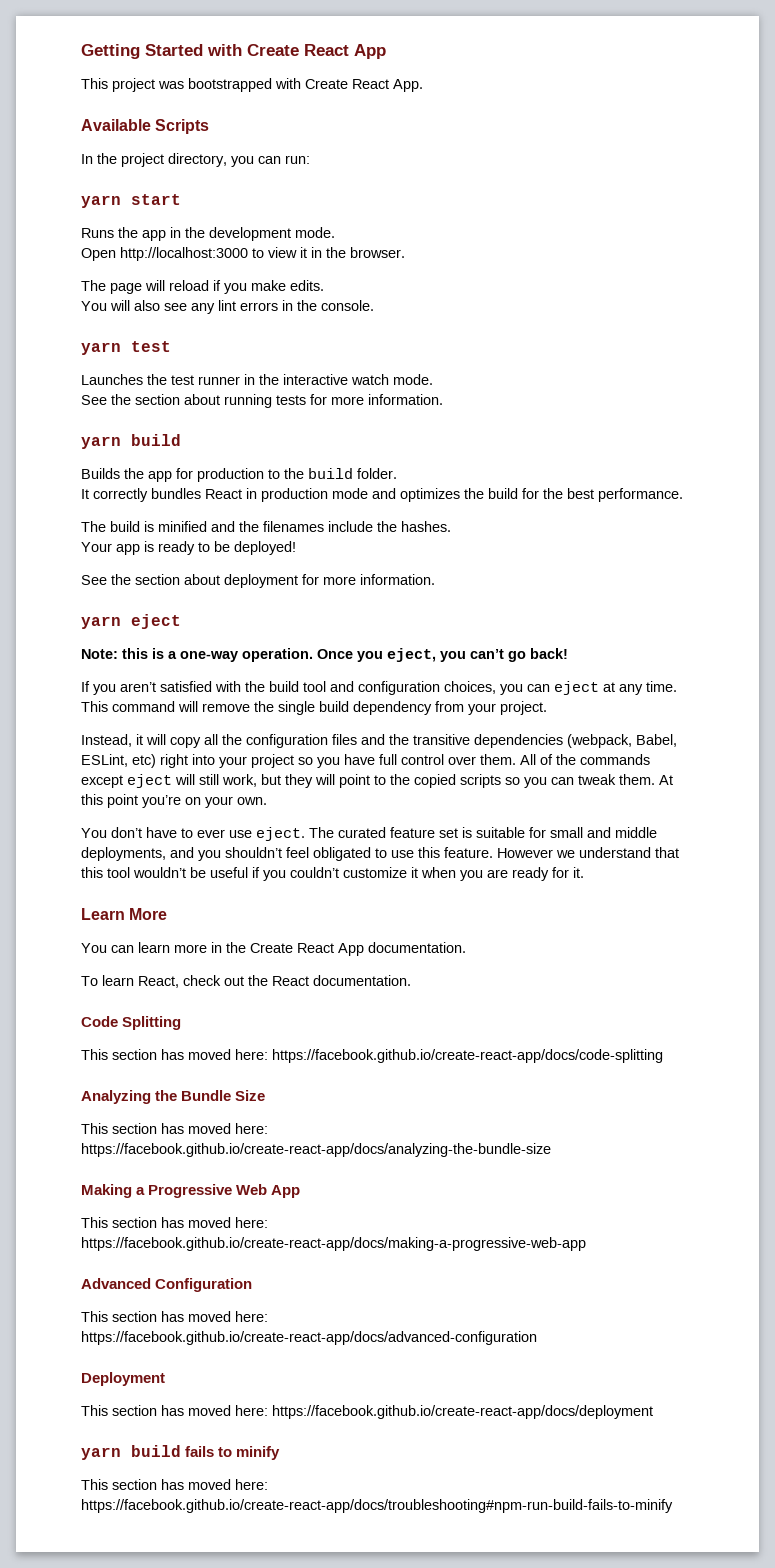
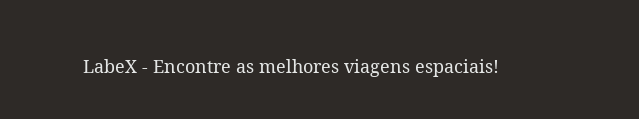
[81,44,386,59] [81,78,423,92] [81,119,210,134] [81,153,310,167] [81,194,181,208] [81,227,335,241] [81,247,405,261] [81,280,324,294] [81,300,374,314] [81,341,171,355] [81,374,433,385] [81,394,443,408] [81,434,181,449] [81,468,397,482] [81,488,683,502] [81,521,451,532] [81,541,296,555] [81,574,435,588] [81,614,181,629] [81,648,568,662] [81,681,677,695] [81,701,547,715] [81,734,677,748] [81,754,650,768] [81,774,673,788] [81,794,267,808] [81,827,657,841] [81,847,679,861] [81,867,584,881] [81,908,168,920] [81,942,466,956] [81,975,411,988] [81,1016,182,1030] [81,1049,663,1063] [81,1090,266,1104] [81,1123,268,1134] [81,1143,551,1157] [81,1184,301,1198] [81,1217,268,1228] [81,1237,586,1251] [81,1278,253,1292] [81,1311,268,1322] [81,1331,537,1345] [81,1372,165,1386] [81,1405,653,1419] [81,1445,281,1460] [81,1479,268,1490] [81,1499,673,1513] Getting Started with Create React App // This project was bootstrapped with Create React App. // Available Scripts // In the project directory, you can run: // yarn start // Runs the app in the development mode. // Open http://localhost:3000 to view it in the browser. // The page will reload if you make edits. // You will also see any lint errors in the console. // yarn test // Launches the test runner in the interactive watch mode. // See the section about running tests for more information. // yarn build // Builds the app for production to the build folder. // It correctly bundles React in production mode and optimizes the build for the best performance. // The build is minified and the filenames include the hashes. // Your app is ready to be deployed! // See the section about deployment for more information. // yarn eject // Note: this is a one-way operation. Once you eject, you can’t go back! // If you aren’t satisfied with the build tool and configuration choices, you can eject at any time. This command will remove the single build dependency from your project. // Instead, it will copy all the configuration files and the transitive dependencies (webpack, Babel, ESLint, etc) right into your project so you have full control over them. All of the commands except eject will still work, but they will point to the copied scripts so you can tweak them. At this point you’re on your own. // You don’t have to ever use eject. The curated feature set is suitable for small and middle deployments, and you shouldn’t feel obligated to use this feature. However we understand that this tool wouldn’t be useful if you couldn’t customize it when you are ready for it. // Learn More // You can learn more in the Create React App documentation. // To learn React, check out the React documentation. // Code Splitting // This section has moved here: https://facebook.github.io/create-react-app/docs/code-splitting // Analyzing the Bundle Size // This section has moved here: https://facebook.github.io/create-react-app/docs/analyzing-the-bundle-size // Making a Progressive Web App // This section has moved here: https://facebook.github.io/create-react-app/docs/making-a-progressive-web-app // Advanced Configuration // This section has moved here: https://facebook.github.io/create-react-app/docs/advanced-configuration // Deployment // This section has moved here: https://facebook.github.io/create-react-app/docs/deployment // yarn build fails to minify // This section has moved here: https://facebook.github.io/create-react-app/docs/troubleshooting#npm-run-build-fails-to-minify -> [83,59,499,77] LabeX - Encontre as melhores viagens espaciais!

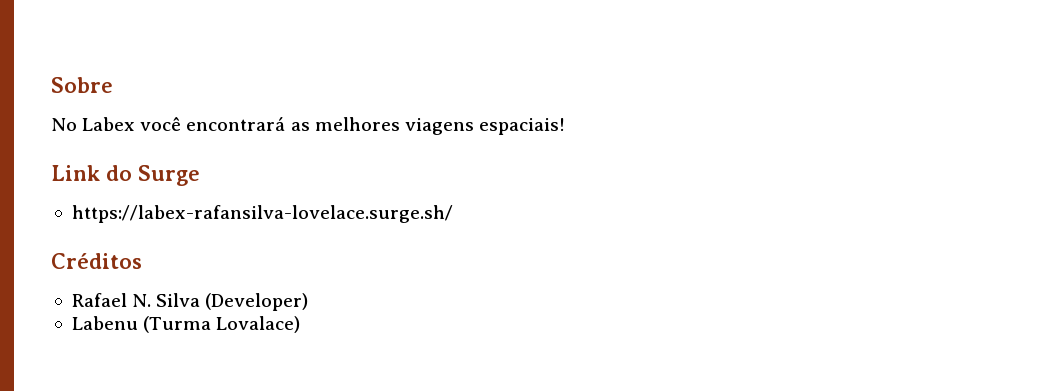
[83,59,231,73] LabeX - Encontre -> [51,77,113,93] [51,117,286,131] Sobre // No Labex você encontrará
(499, 68) none -> [51,165,200,186] [71,205,453,223] [51,253,142,269] [71,293,309,311] [71,316,301,333] // Link do Surge // https://labex-rafansilva-lovelace.surge.sh/ // Créditos // Rafael N. Silva (Developer) // Labenu (Turma Lovalace)

